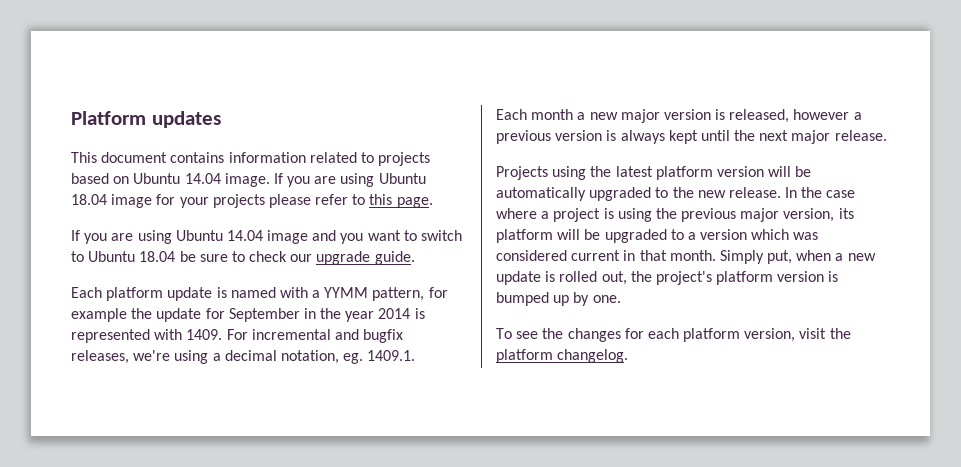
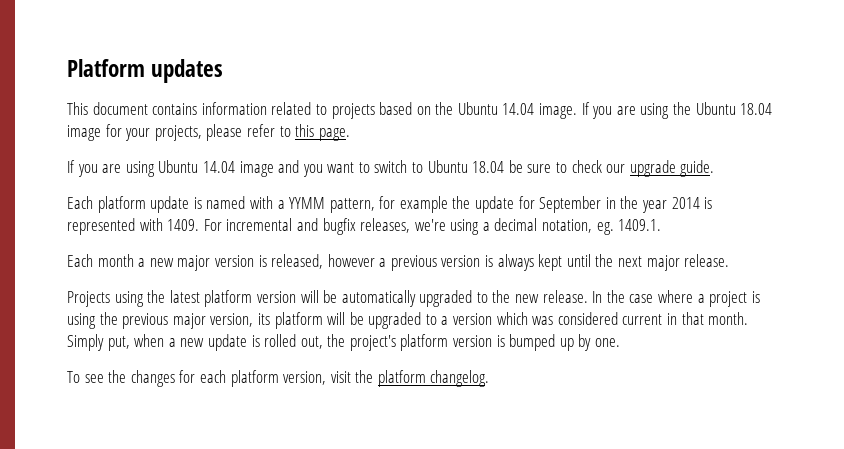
(130, 180) none -> [435,102,454,115] the
(375, 180) none -> [673,102,692,115] the
[212,194,265,208] projects -> [154,125,202,141] projects,

